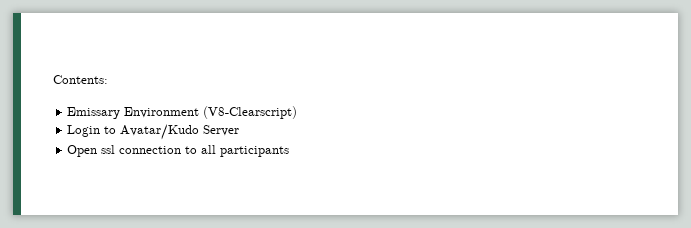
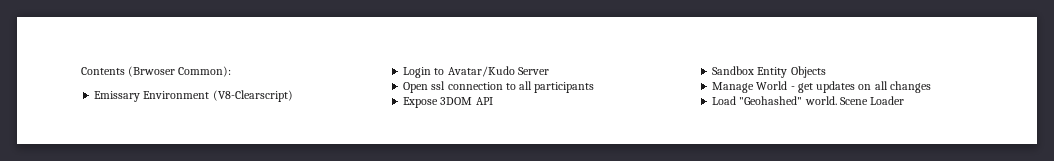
[53,75,108,84] Contents: -> [81,66,232,77] Contents (Brwoser Common):
(290, 151) none -> [403,97,493,108] [712,66,826,78] [712,81,931,93] [712,96,905,105] // Expose 3DOM API // Sandbox Entity Objects // Manage World - get updates on all changes // Load "Geohashed" world. Scene Loader

